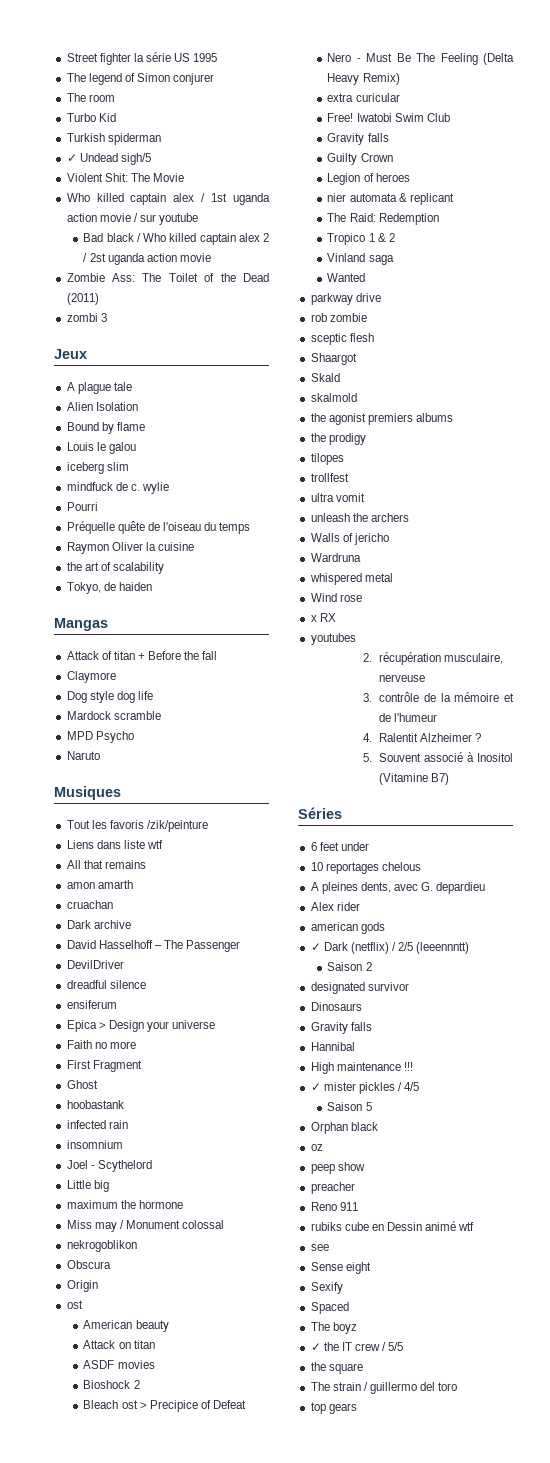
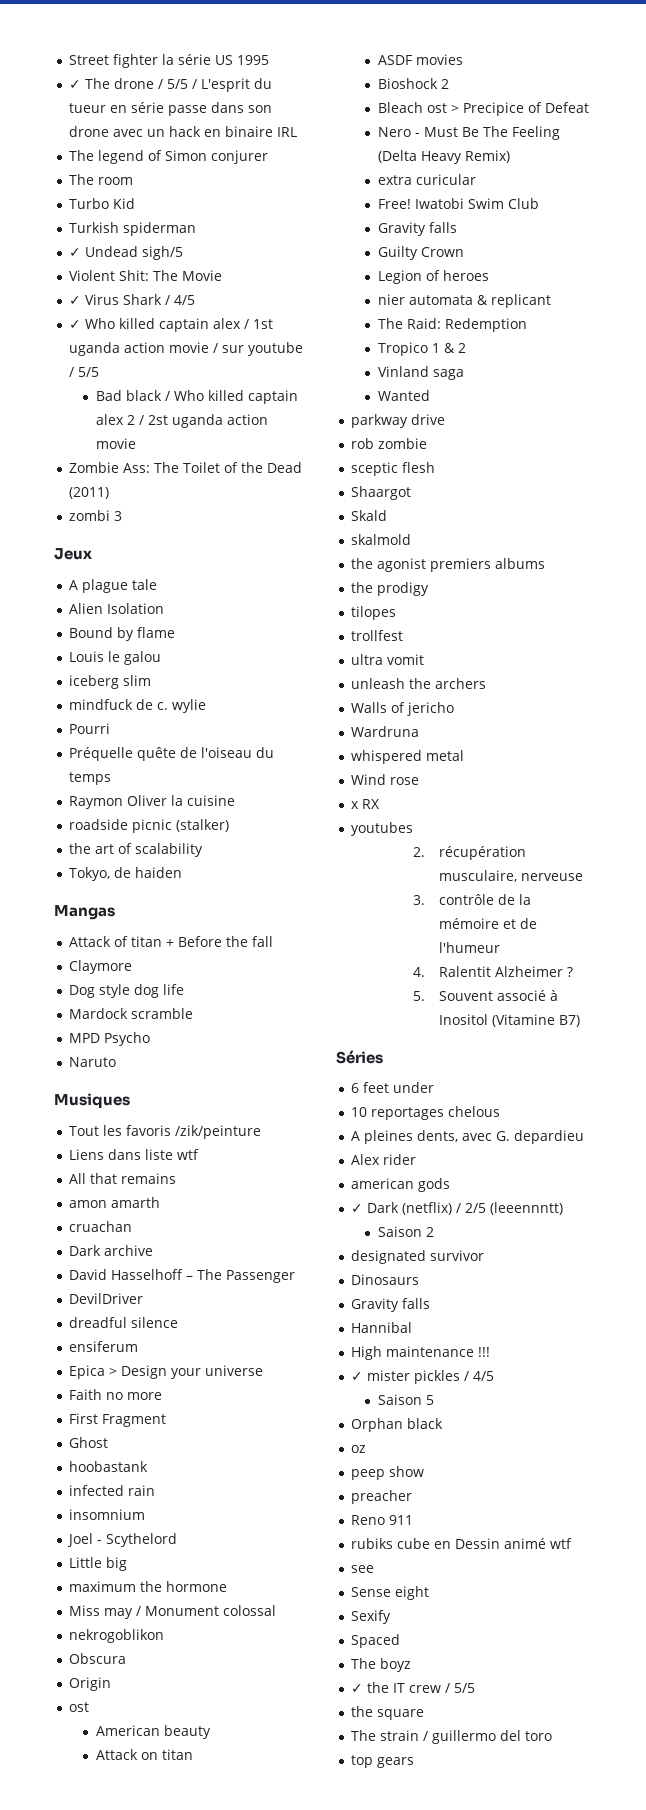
(218, 57) none -> [69,78,273,92] [69,102,273,116] [69,126,298,137] // ✓ The drone / 5/5 / L'esprit du tueur en série passe dans son drone avec un hack en binaire IRL
(184, 177) none -> [69,294,196,305] [69,320,82,329] ✓ Virus Shark / 4/5 // ✓
(199, 219) none -> [69,367,100,377] / 5/5
(194, 546) none -> [69,819,230,833] // roadside picnic (stalker)

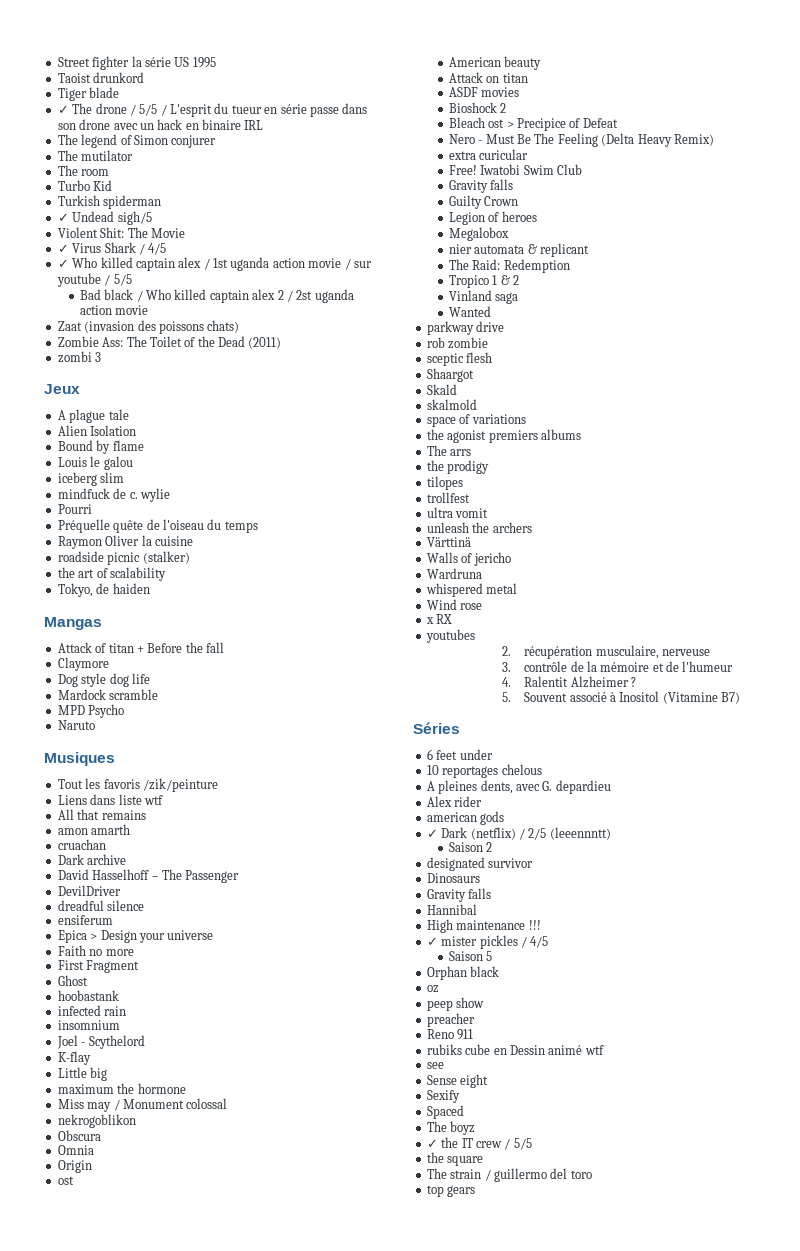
(270, 60) none -> [57,72,145,83] [57,87,120,101] // Taoist drunkord // Tiger blade
(269, 157) none -> [57,150,134,161] // The mutilator
(136, 443) none -> [57,320,240,334] // Zaat (invasion des poissons chats)
(178, 1540) none -> [57,1051,91,1065] // K-flay
(127, 1658) none -> [57,1145,94,1155] // Omnia
(489, 275) none -> [448,227,509,241] // Megalobox
(412, 539) none -> [426,414,526,427] // space of variations
(546, 563) none -> [426,445,472,456] // The arrs
(487, 683) none -> [426,537,471,547] // Värttinä

